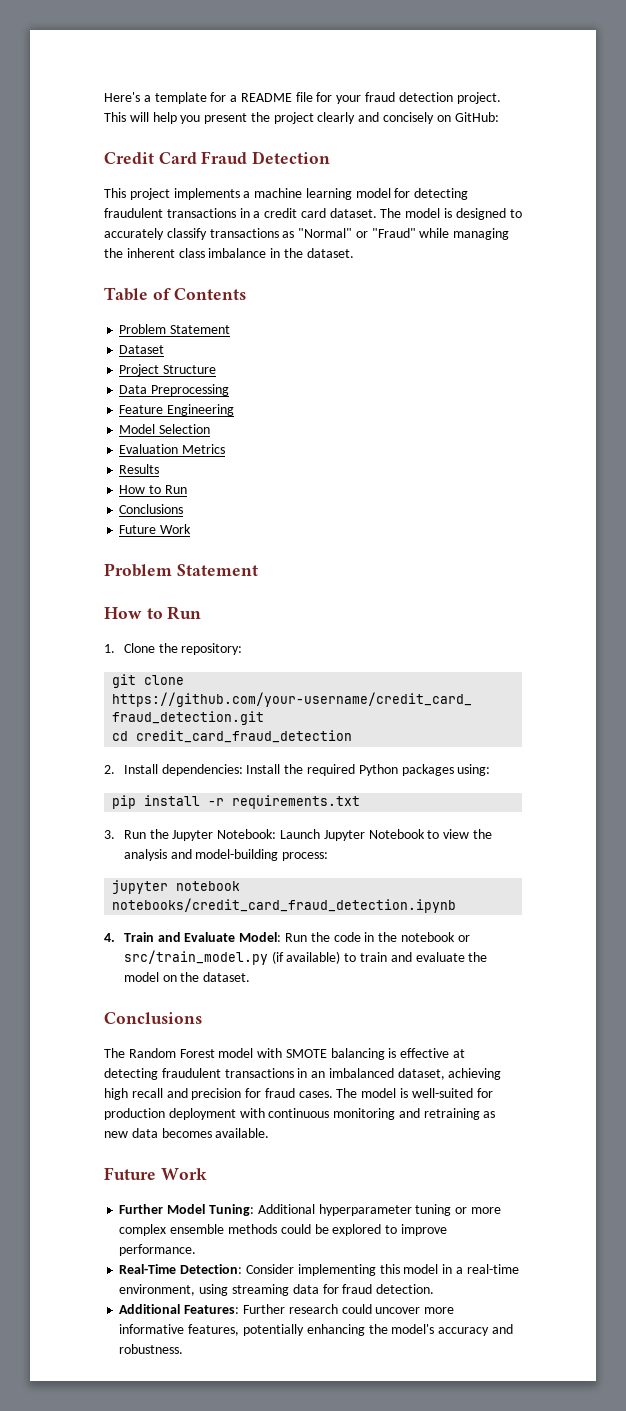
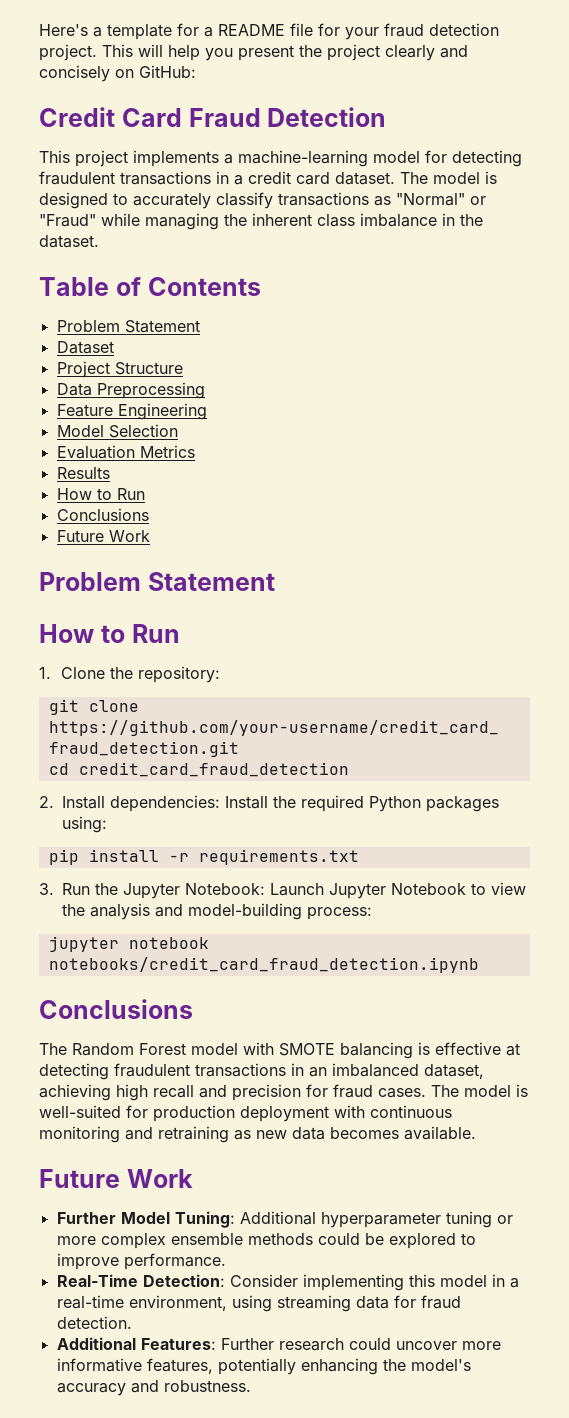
[254,188,352,200] machine learning -> [238,150,368,167] machine-learning
[104,932,470,942] [123,950,488,965] [123,972,251,982] // 4. Train and Evaluate Model: Run the code in the notebook or src/train_model.py (if available) to train and evaluate the model on the dataset. -> (479, 965) none

